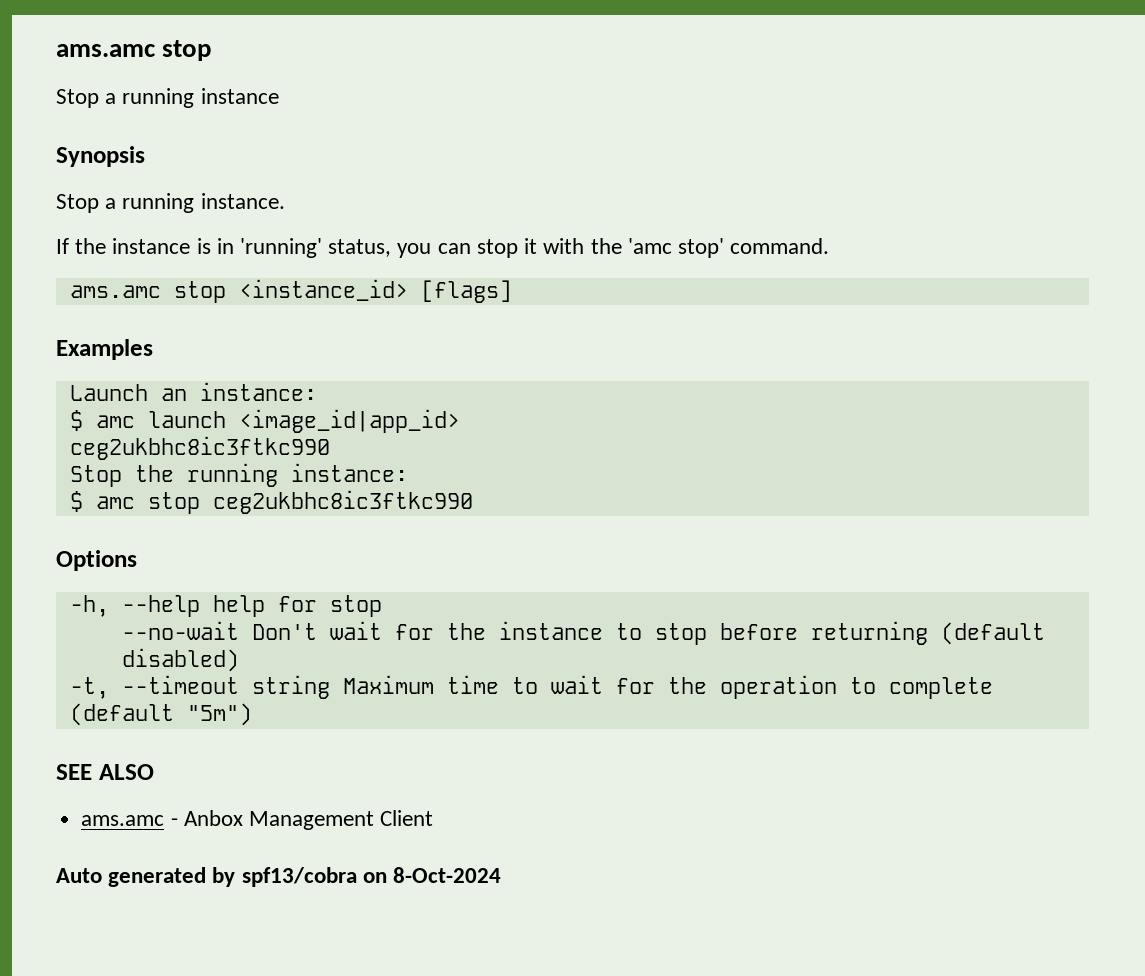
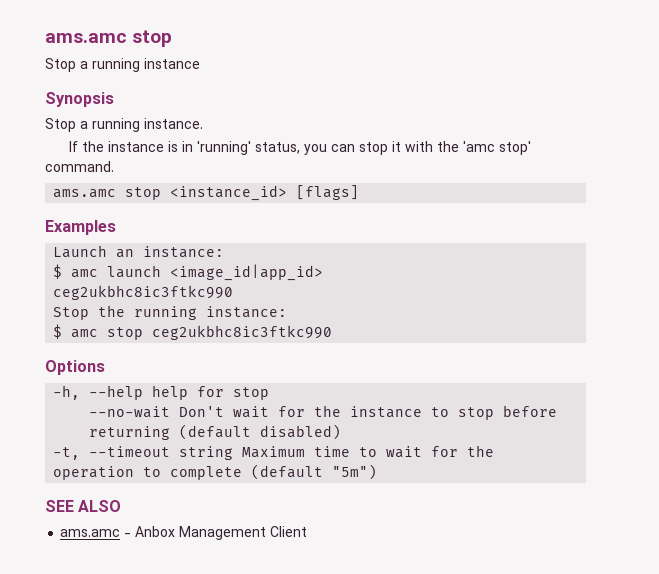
[56,867,502,887] // Auto generated by spf13/cobra on 8-Oct-2024 -> (308, 531) none

